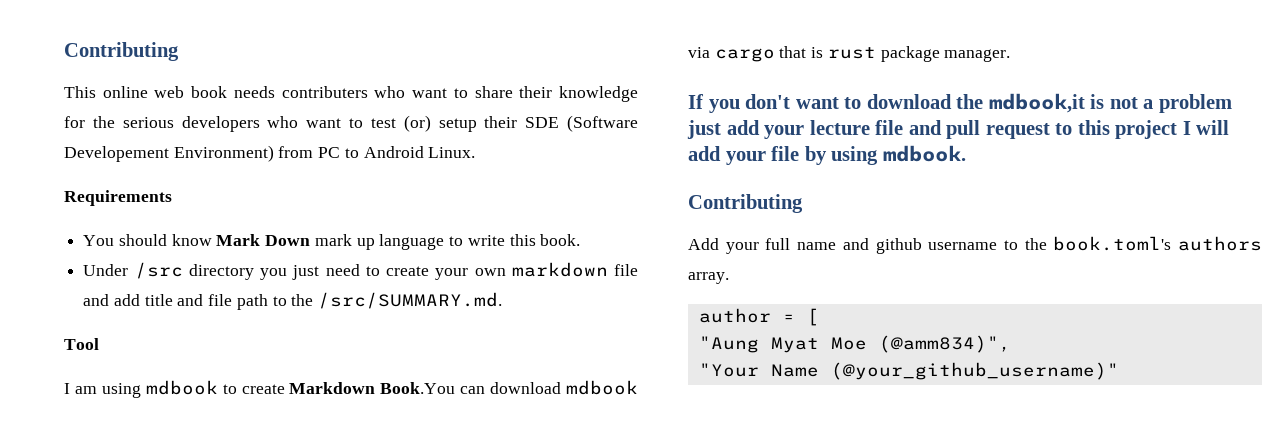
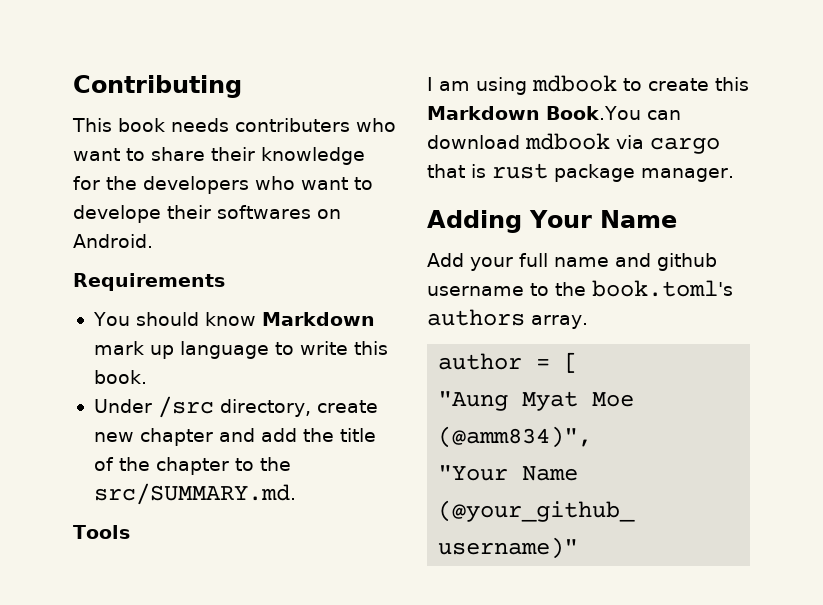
[102,86,185,98] online web -> (112, 125) none
[122,117,174,128] serious -> (137, 183) none
[370,115,638,132] [64,145,476,162] test (or) setup their SDE (Software Developement Environment) from PC to Android Linux. -> [73,205,341,223] [73,234,153,248] develope their softwares on Android.
[216,234,311,246] Mark Down -> [261,312,375,326] Markdown
[188,262,638,280] [83,292,503,310] [64,338,99,350] directory you just need to create your own markdown file and add title and file path to the /src/SUMMARY.md. // Tool -> [219,399,378,417] [93,428,376,446] [93,457,291,475] [93,483,296,505] [73,525,130,539] directory, create new chapter and add the title of the chapter to the src/SUMMARY.md. // Tools
(285, 389) none -> [715,77,749,91] this
[688,93,1232,113] [687,120,1230,139] [688,145,966,165] [688,194,803,213] If you don't want to download the mdbook,it is not a problem just add your lecture file and pull request to this project I will add your file by using mdbook. // Contributing -> [427,210,677,233] Adding Your Name

